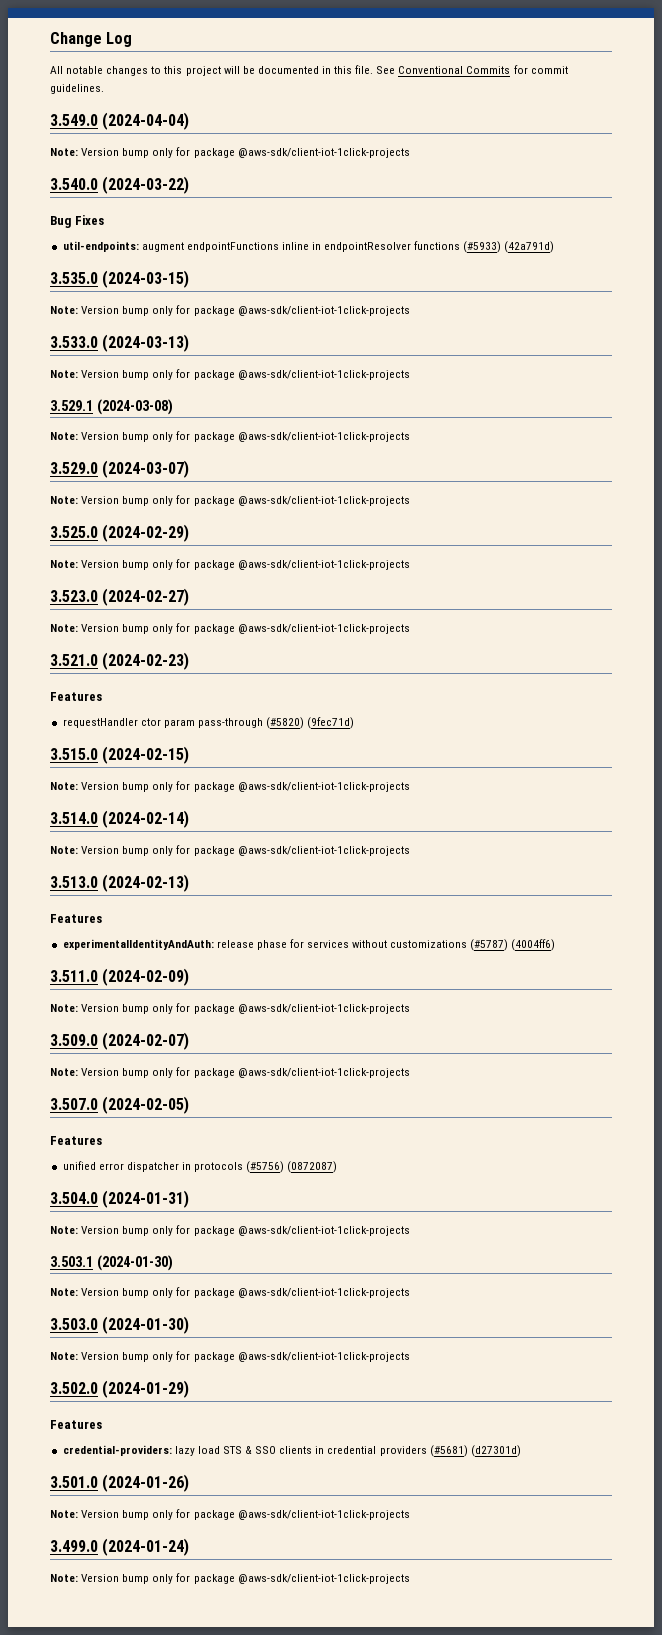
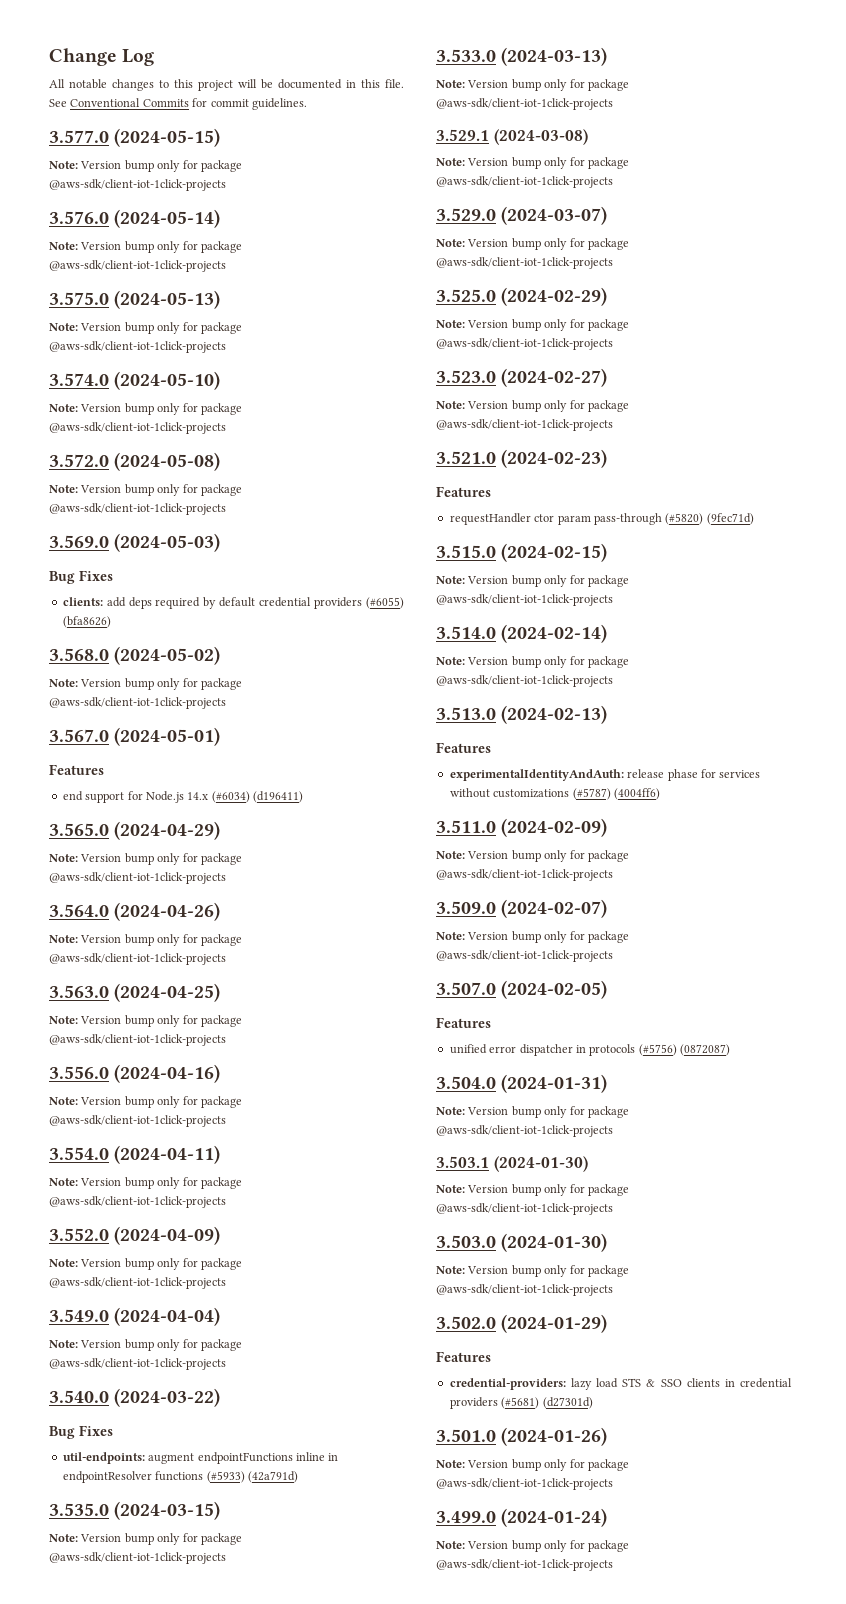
(104, 89) none -> [49,128,221,147] [49,160,242,172] [49,179,226,191] [49,209,221,228] [49,241,242,253] [49,260,226,272] [49,290,221,309] [49,322,242,334] [49,341,226,353] [49,371,221,390] [49,403,242,415] [49,422,226,434] [49,452,221,471] [49,484,242,496] [49,503,226,515] [49,533,221,552] [49,570,113,584] [62,597,404,609] [62,616,111,628] [49,646,221,665] [49,678,242,690] [49,697,226,709] [49,727,221,746] [49,764,104,775] [62,791,303,803] [49,821,221,840] [49,853,242,865] [49,872,226,884] [49,902,221,921] [49,934,242,946] [49,953,226,965] [49,983,221,1002] [49,1015,242,1027] [49,1034,226,1046] [49,1064,221,1083] [49,1096,242,1108] [49,1115,226,1127] [49,1145,221,1164] [49,1177,242,1189] [49,1196,226,1208] [49,1226,221,1245] [49,1258,242,1270] [49,1277,226,1289] // 3.577.0 (2024-05-15) // Note: Version bump only for package @aws-sdk/client-iot-1click-projects // 3.576.0 (2024-05-14) // Note: Version bump only for package @aws-sdk/client-iot-1click-projects // 3.575.0 (2024-05-13) // Note: Version bump only for package @aws-sdk/client-iot-1click-projects // 3.574.0 (2024-05-10) // Note: Version bump only for package @aws-sdk/client-iot-1click-projects // 3.572.0 (2024-05-08) // Note: Version bump only for package @aws-sdk/client-iot-1click-projects // 3.569.0 (2024-05-03) // Bug Fixes // clients: add deps required by default credential providers (#6055) (bfa8626) // 3.568.0 (2024-05-02) // Note: Version bump only for package @aws-sdk/client-iot-1click-projects // 3.567.0 (2024-05-01) // Features // end support for Node.js 14.x (#6034) (d196411) // 3.565.0 (2024-04-29) // Note: Version bump only for package @aws-sdk/client-iot-1click-projects // 3.564.0 (2024-04-26) // Note: Version bump only for package @aws-sdk/client-iot-1click-projects // 3.563.0 (2024-04-25) // Note: Version bump only for package @aws-sdk/client-iot-1click-projects // 3.556.0 (2024-04-16) // Note: Version bump only for package @aws-sdk/client-iot-1click-projects // 3.554.0 (2024-04-11) // Note: Version bump only for package @aws-sdk/client-iot-1click-projects // 3.552.0 (2024-04-09) // Note: Version bump only for package @aws-sdk/client-iot-1click-projects

